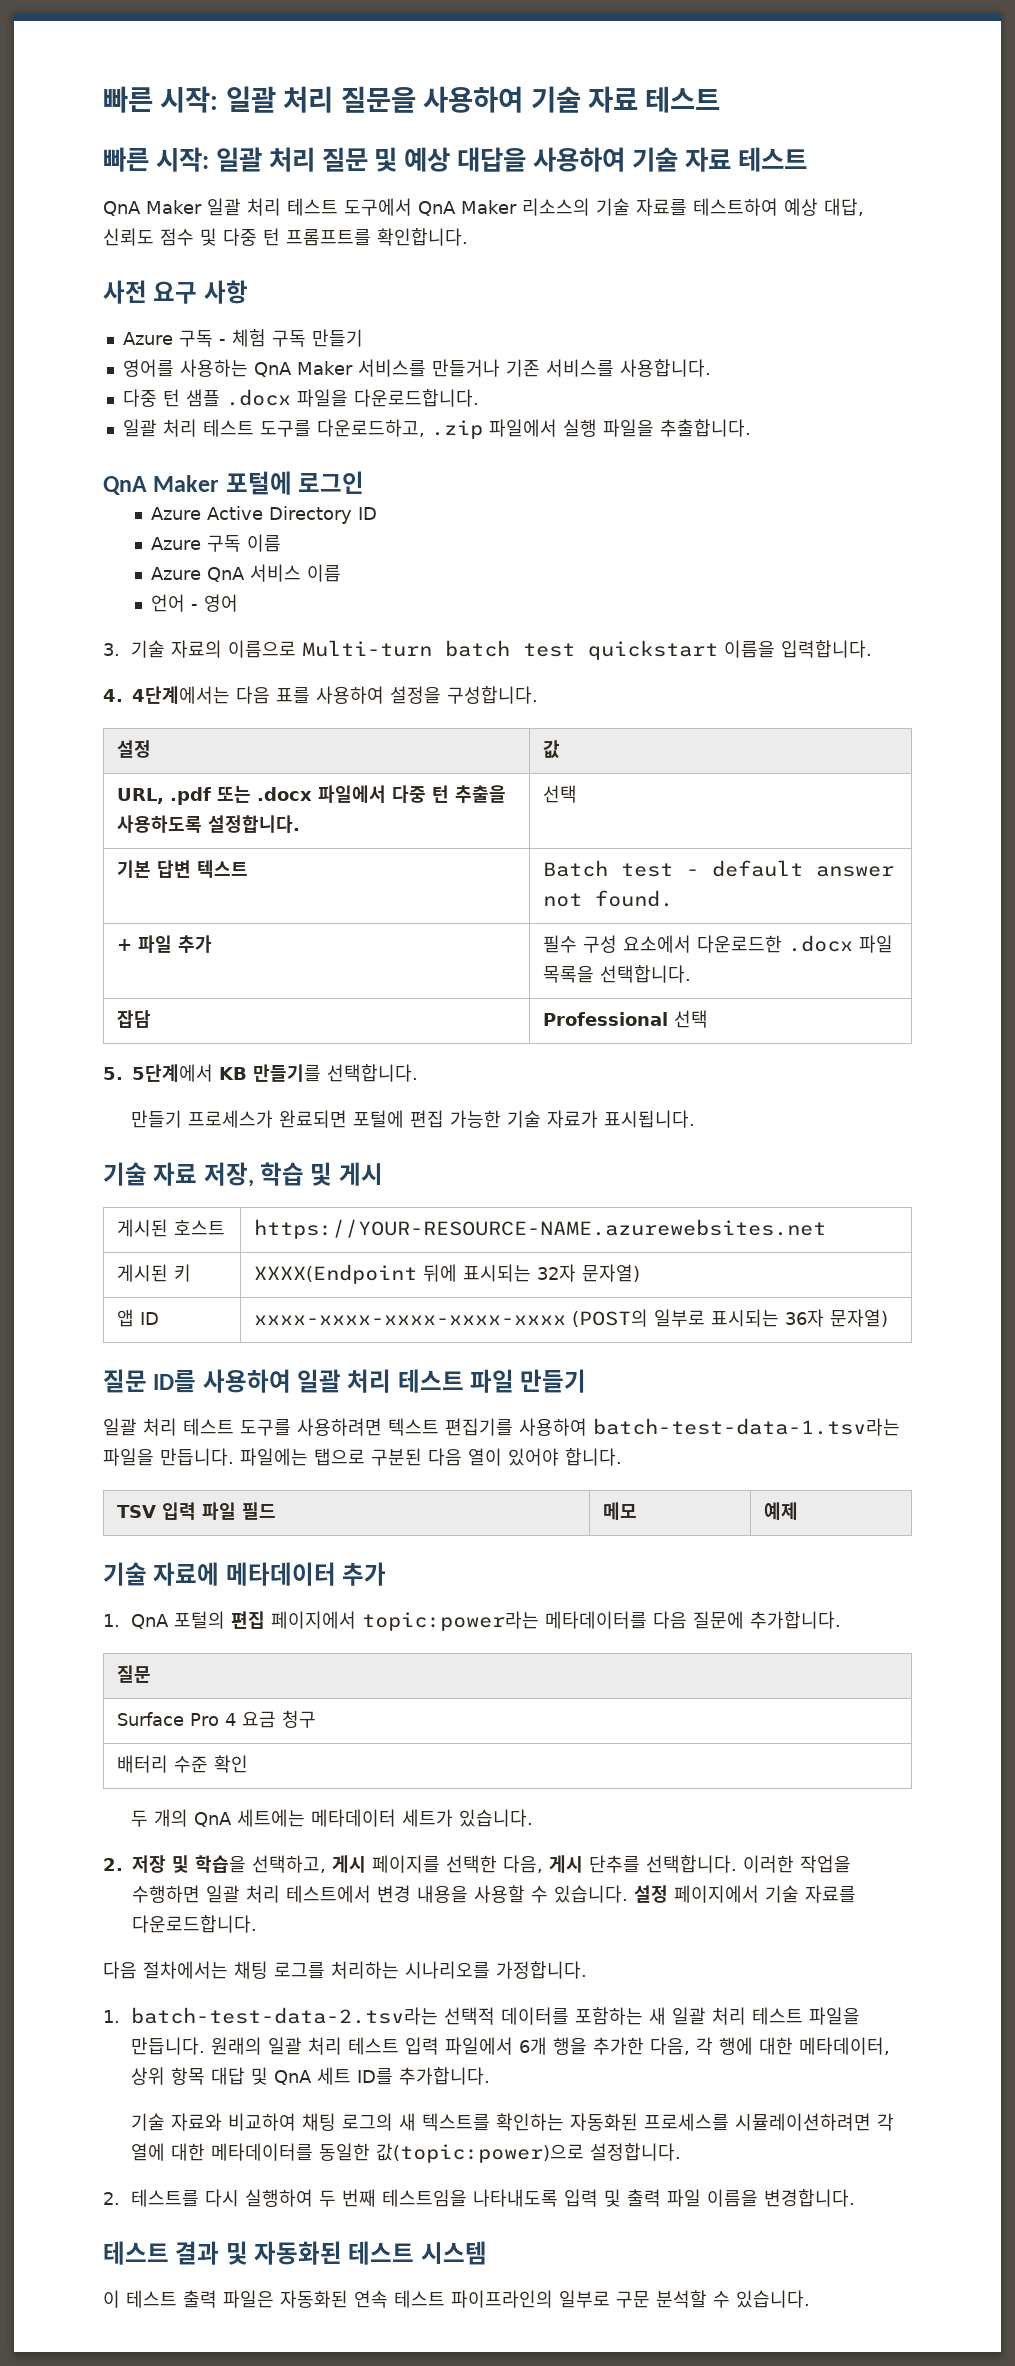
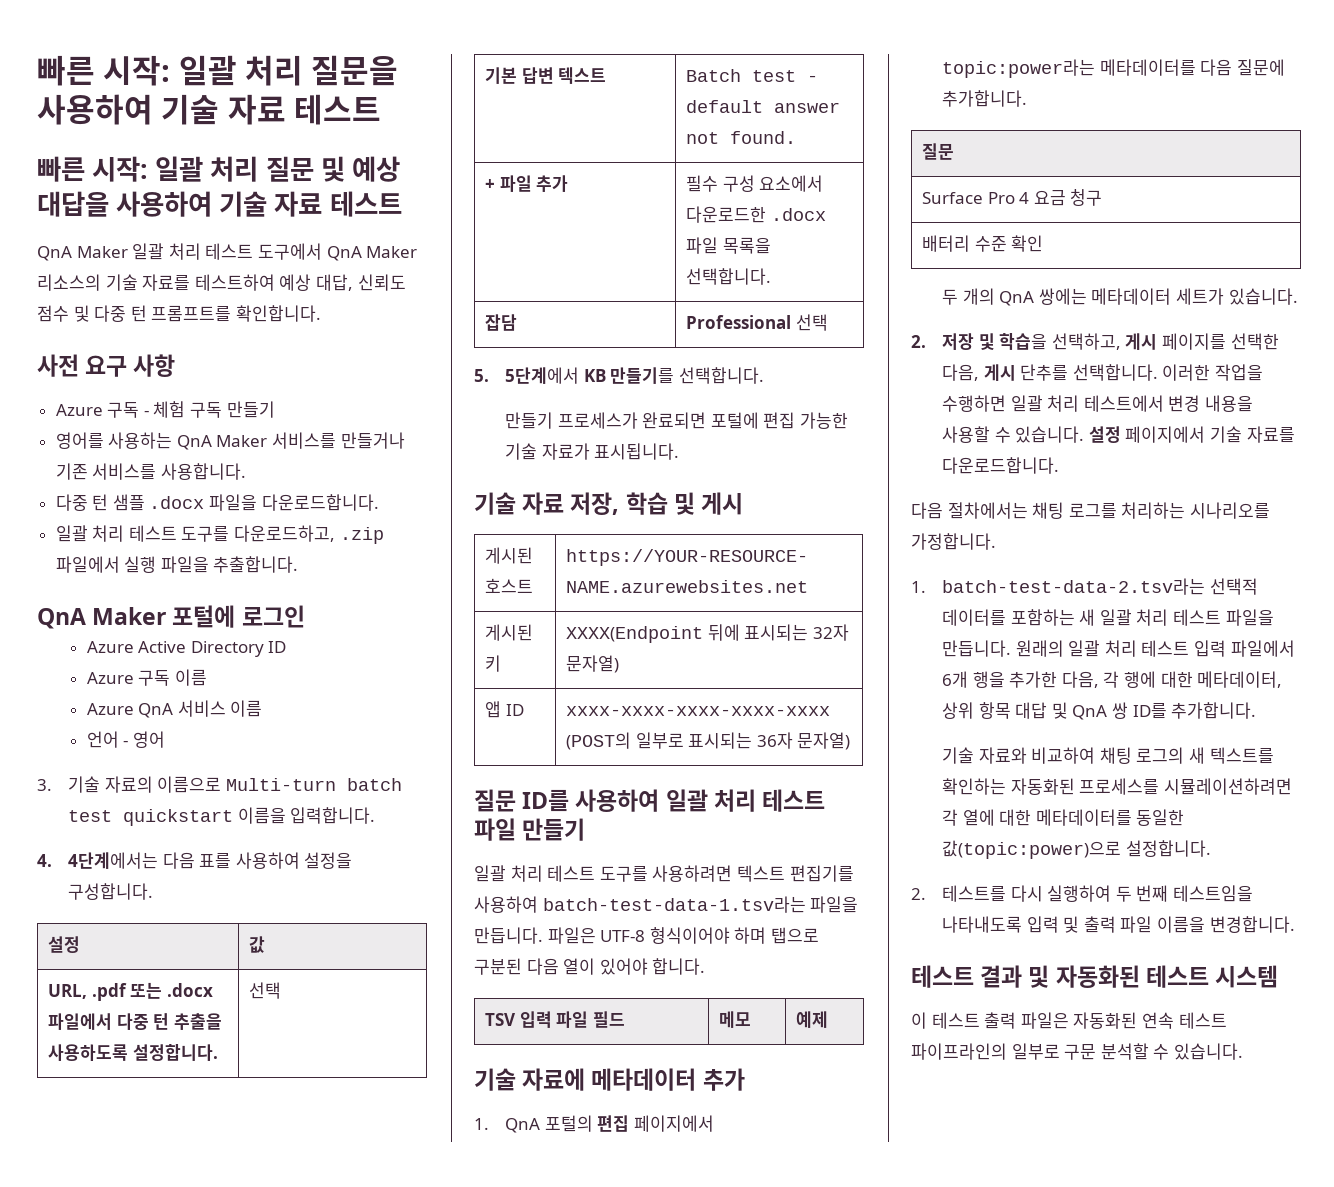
[240,1448,308,1466] 파일에는 -> [547,927,767,944] 파일은 UTF-8 형식이어야 하며
[236,1809,305,1827] 세트에는 -> [1038,288,1087,305] 쌍에는
[316,2067,351,2085] 세트 -> [1111,702,1128,719] 쌍

